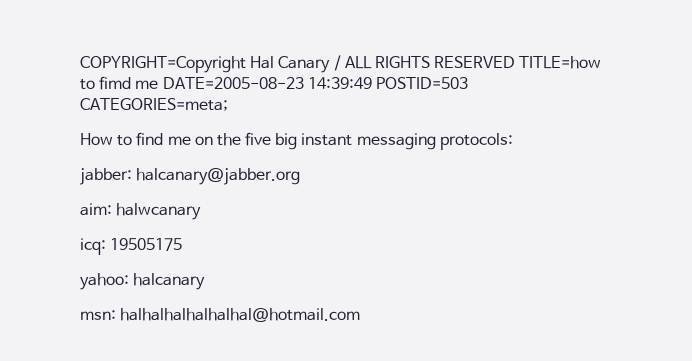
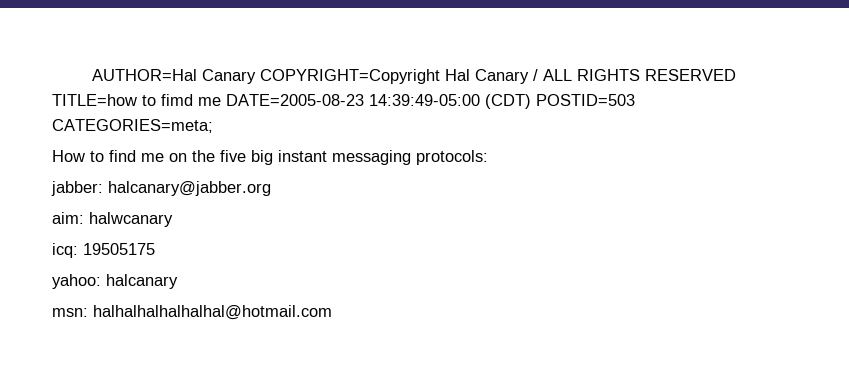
(80, 64) none -> [91,69,256,84] AUTHOR=Hal Canary
[307,77,372,89] 14:39:49 -> [369,94,531,109] 14:39:49-05:00 (CDT)

